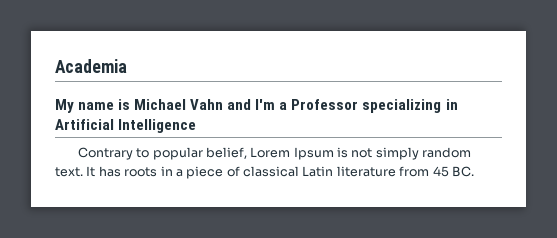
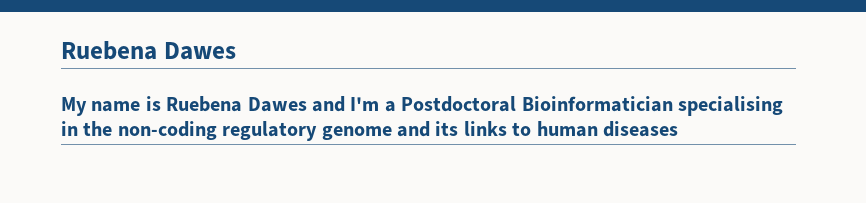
[55,59,127,73] Academia -> [61,41,236,60] Ruebena Dawes
[134,99,224,110] Michael Vahn -> [166,96,307,112] Ruebena Dawes
[291,99,458,113] [55,119,197,133] [77,147,472,160] [55,166,474,179] Professor specializing in Artificial Intelligence // Contrary to popular belief, Lorem Ipsum is not simply random text. It has roots in a piece of classical Latin literature from 45 BC. -> [401,96,783,116] [61,121,678,141] Postdoctoral Bioinformatician specialising in the non-coding regulatory genome and its links to human diseases

